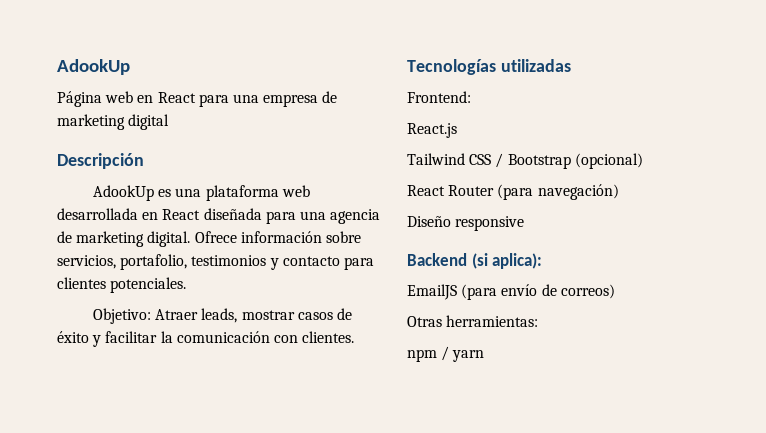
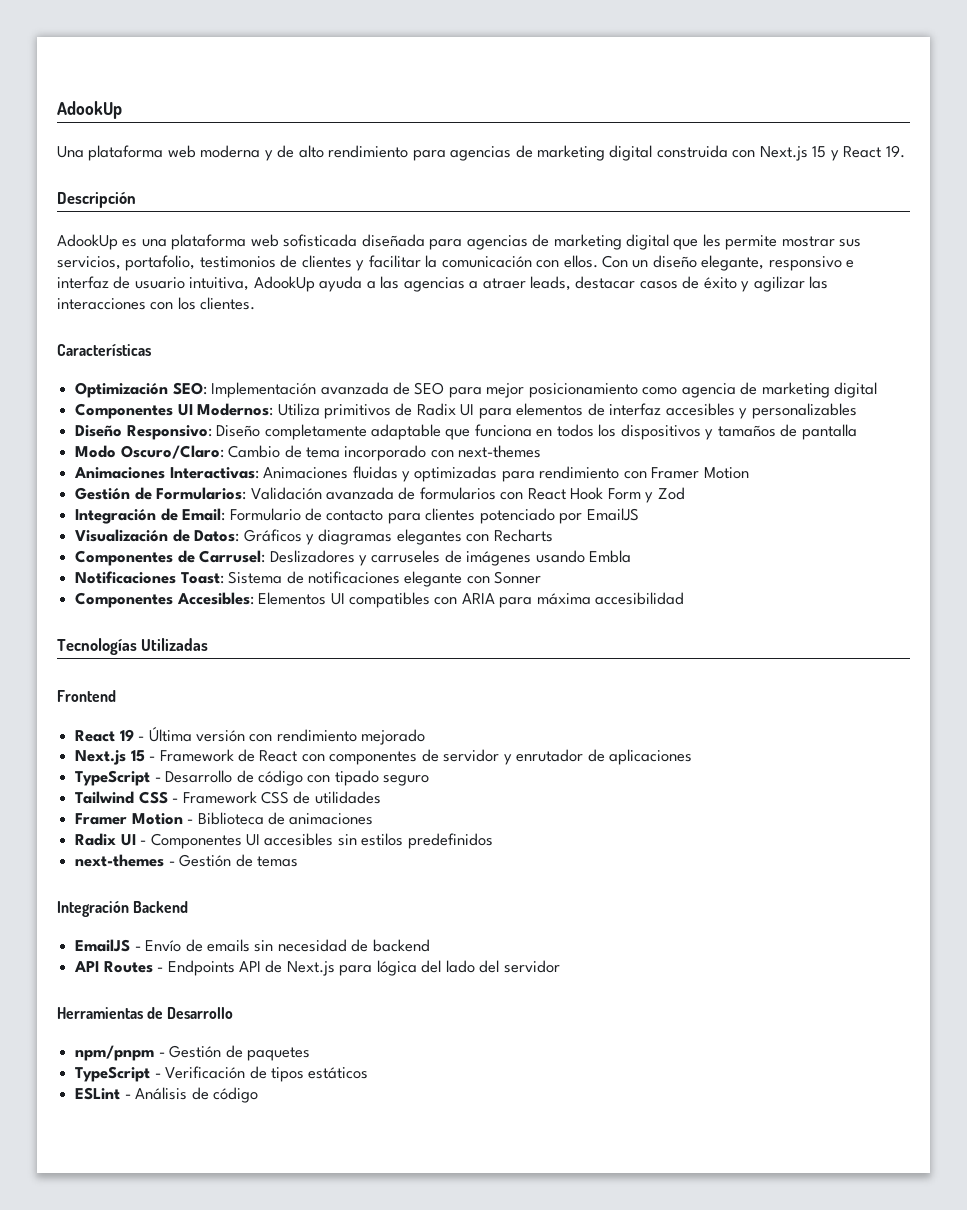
[57,91,338,107] [57,114,170,130] Página web en React para una empresa de marketing digital -> [57,145,905,161] Una plataforma web moderna y de alto rendimiento para agencias de marketing digital construida con Next.js 15 y React 19.
[57,208,381,224] [57,231,361,247] [57,254,374,270] [57,277,187,293] [92,308,352,324] [57,331,89,343] desarrollada en React diseñada para una agencia de marketing digital. Ofrece información sobre servicios, portafolio, testimonios y contacto para clientes potenciales. // Objetivo: Atraer leads, mostrar casos de éxito -> [283,234,862,250] [57,255,352,271] sofisticada diseñada para agencias de marketing digital que les permite mostrar sus servicios, portafolio, testimonios de clientes
[302,331,355,343] [407,59,571,75] [407,91,471,103] [407,123,457,138] [407,153,643,169] [407,184,619,200] [407,216,525,231] clientes. // Tecnologías utilizadas // Frontend: // React.js // Tailwind CSS / Bootstrap (opcional) // React Router (para navegación) // Diseño responsive // -> [563,255,855,271] [57,276,829,292] [57,297,256,310] [57,344,151,356] [75,382,878,398] [75,403,857,419] [75,424,857,440] [75,445,542,461] [74,466,749,482] [75,487,685,503] [75,508,639,524] [75,529,553,545] [75,550,632,566] [75,571,542,587] [75,592,685,608] [57,638,209,655] [57,690,116,702] [75,726,426,745] [75,749,693,765] [75,770,430,786] [75,791,381,804] [75,812,374,825] [75,833,493,849] [75,854,298,867] [57,901,129,917] ellos. Con un diseño elegante, responsivo e interfaz de usuario intuitiva, AdookUp ayuda a las agencias a atraer leads, destacar casos de éxito y agilizar las interacciones con los clientes. // Características // Optimización SEO: Implementación avanzada de SEO para mejor posicionamiento como agencia de marketing digital // Componentes UI Modernos: Utiliza primitivos de Radix UI para elementos de interfaz accesibles y personalizables // Diseño Responsivo: Diseño completamente adaptable que funciona en todos los dispositivos y tamaños de pantalla // Modo Oscuro/Claro: Cambio de tema incorporado con next-themes // Animaciones Interactivas: Animaciones fluidas y optimizadas para rendimiento con Framer Motion // Gestión de Formularios: Validación avanzada de formularios con React Hook Form y Zod // Integración de Email: Formulario de contacto para clientes potenciado por EmailJS // Visualización de Datos: Gráficos y diagramas elegantes con Recharts // Componentes de Carrusel: Deslizadores y carruseles de imágenes usando Embla // Notificaciones Toast: Sistema de notificaciones elegante con Sonner // Componentes Accesibles: Elementos UI compatibles con ARIA para máxima accesibilidad // Tecnologías Utilizadas // Frontend // React 19 - Última versión con rendimiento mejorado // Next.js 15 - Framework de React con componentes de servidor y enrutador de aplicaciones // TypeScript - Desarrollo de código con tipado seguro // Tailwind CSS - Framework CSS de utilidades // Framer Motion - Biblioteca de animaciones // Radix UI - Componentes UI accesibles sin estilos predefinidos // next-themes - Gestión de temas // Integración
[471,253,543,269] [407,284,615,300] [407,315,539,327] [407,346,485,362] (si aplica): // EmailJS (para envío de correos) // Otras herramientas: // npm / yarn -> [75,939,430,952] [74,960,560,976] [57,1007,234,1019] [75,1045,310,1061] [75,1066,369,1082] [75,1087,258,1103] // EmailJS - Envío de emails sin necesidad de backend // API Routes - Endpoints API de Next.js para lógica del lado del servidor // Herramientas de Desarrollo // npm/pnpm - Gestión de paquetes // TypeScript - Verificación de tipos estáticos // ESLint - Análisis de código

